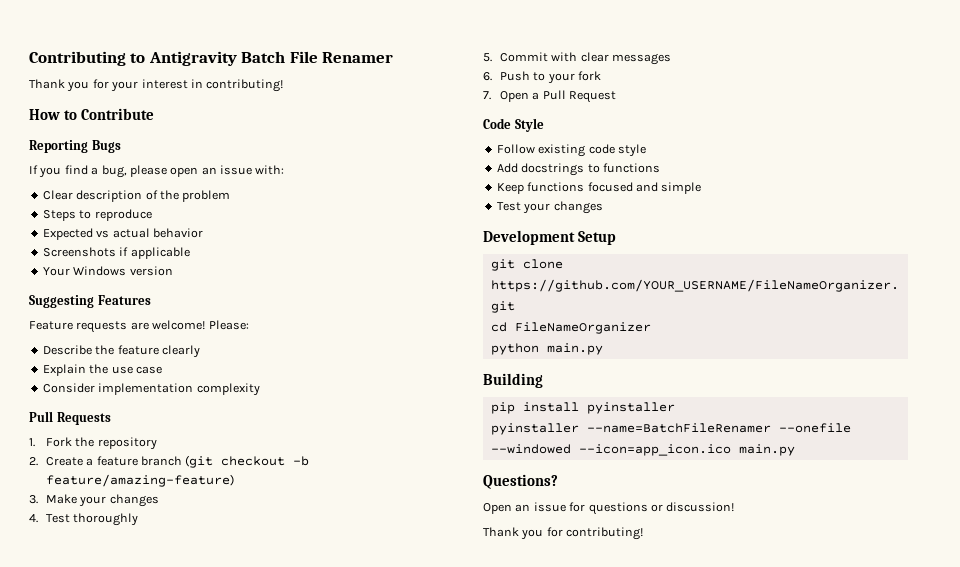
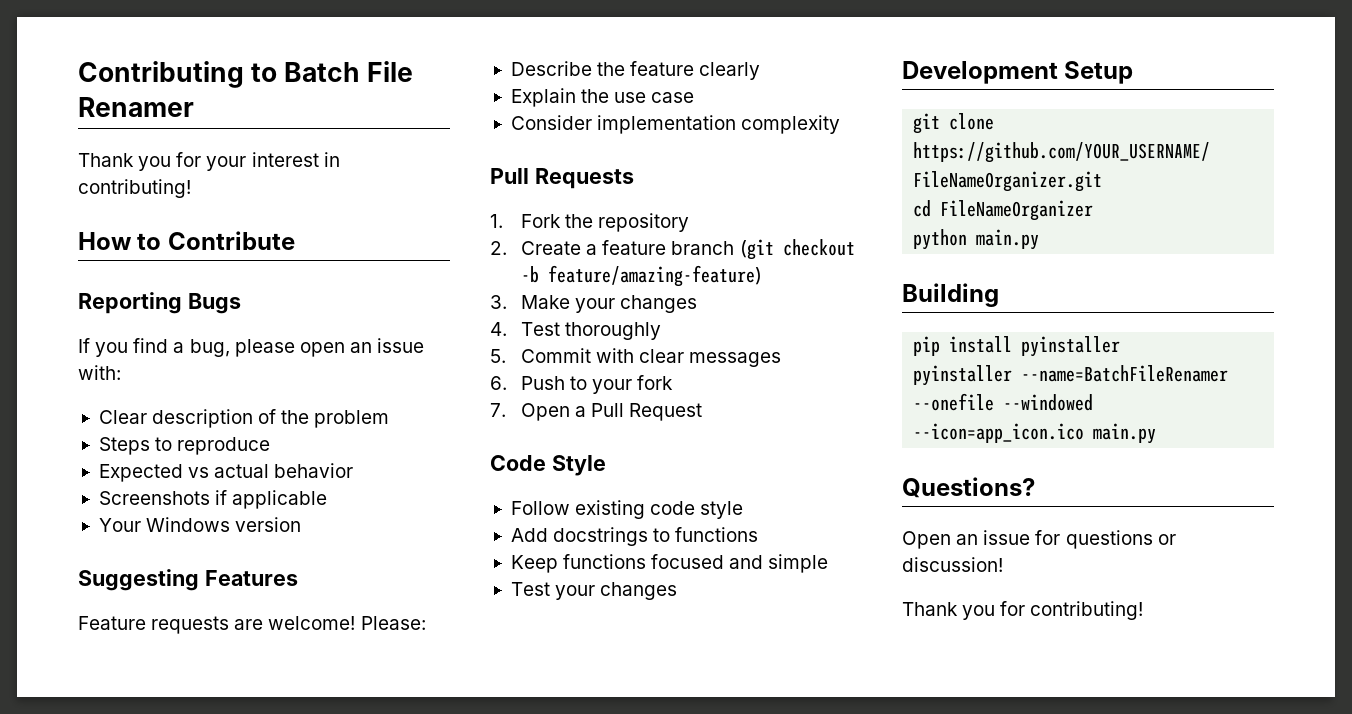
[148,51,237,66] Antigravity -> (278, 72) none

